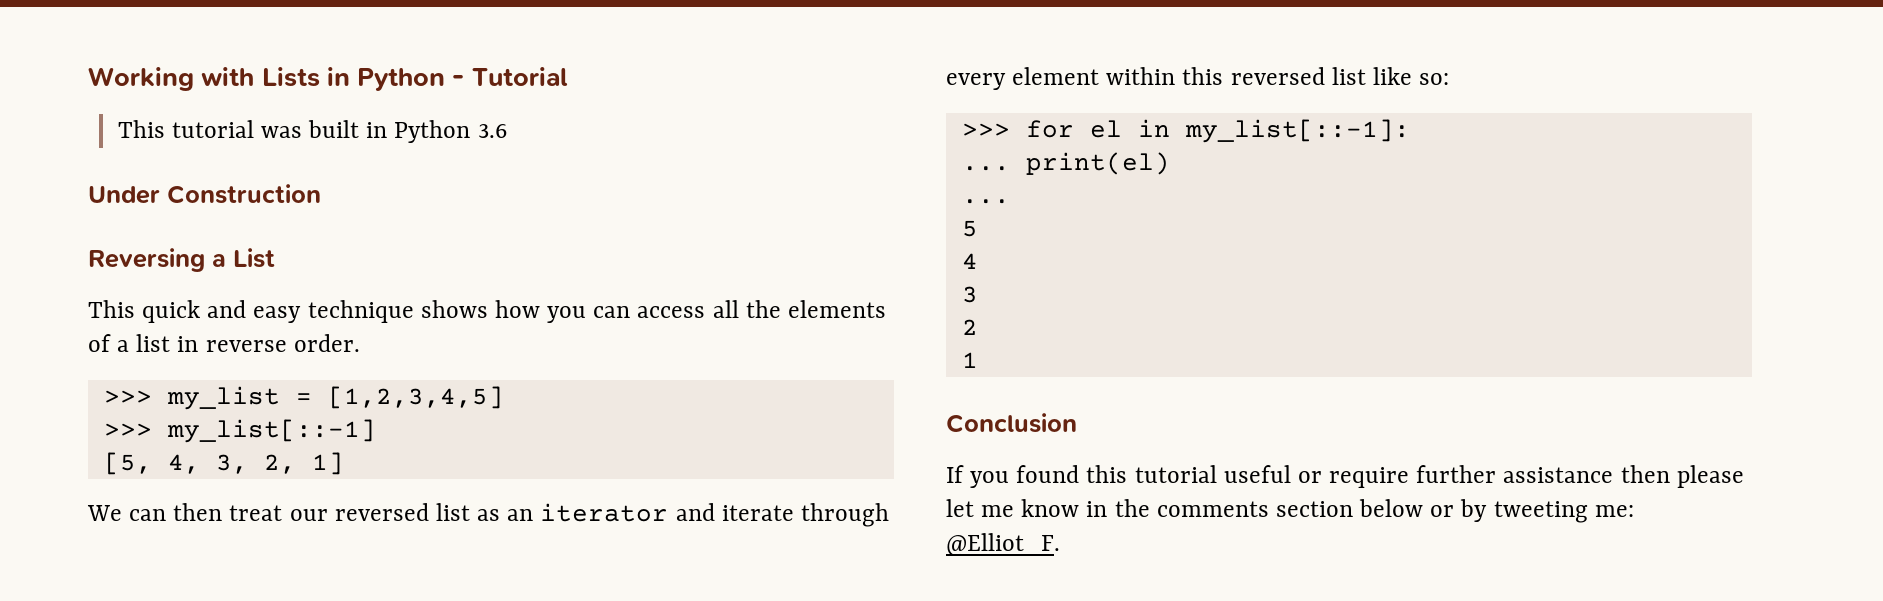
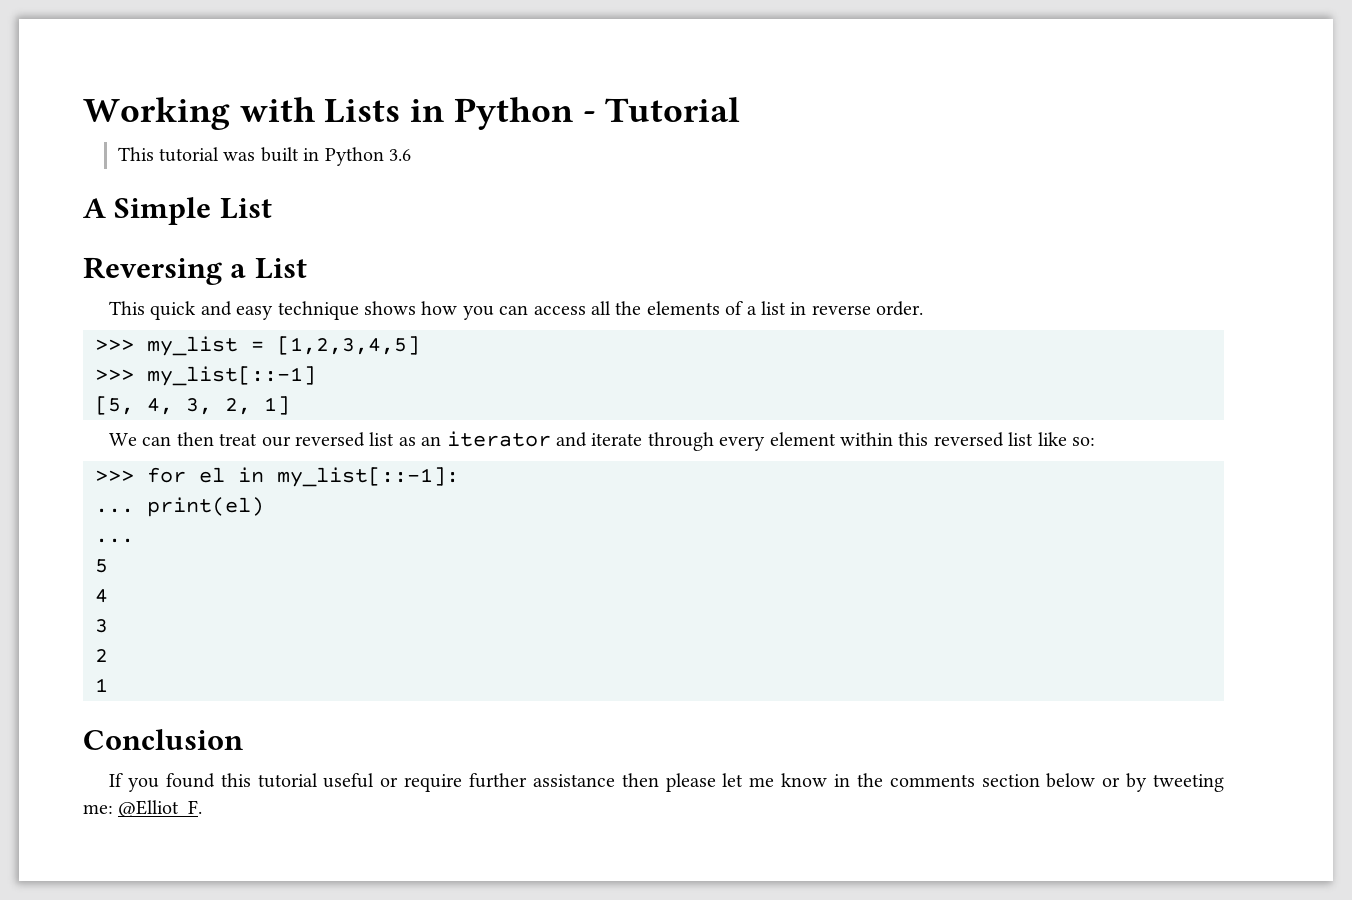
[88,184,321,204] Under Construction -> [83,197,272,225] A Simple List

